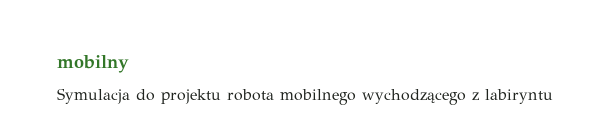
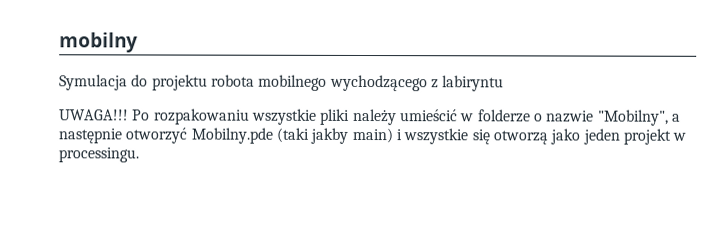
(553, 96) none -> [59,108,681,126] [58,127,687,145] [58,147,139,163] // UWAGA!!! Po rozpakowaniu wszystkie pliki należy umieścić w folderze o nazwie "Mobilny", a następnie otworzyć Mobilny.pde (taki jakby main) i wszystkie się otworzą jako jeden projekt w processingu.

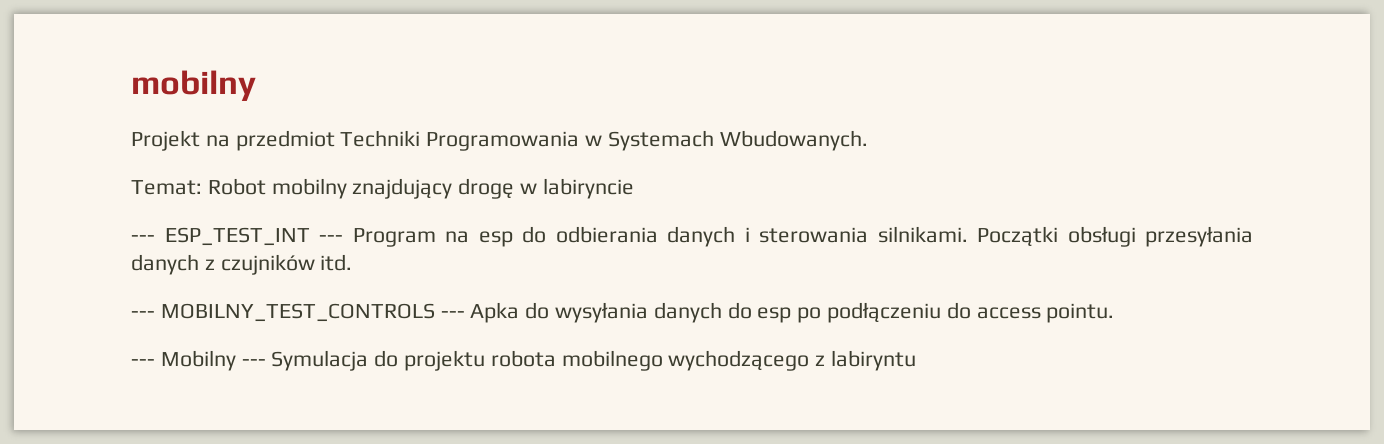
(138, 42) none -> [131,130,868,151] [131,178,634,199] [131,226,1253,247] [131,254,353,275] [131,302,1115,323] [131,350,266,371] Projekt na przedmiot Techniki Programowania w Systemach Wbudowanych. // Temat: Robot mobilny znajdujący drogę w labiryncie // --- ESP_TEST_INT --- Program na esp do odbierania danych i sterowania silnikami. Początki obsługi przesyłania danych z czujników itd. // --- MOBILNY_TEST_CONTROLS --- Apka do wysyłania danych do esp po podłączeniu do access pointu. // --- Mobilny ---
[59,108,681,126] [58,127,687,145] [58,147,139,163] // UWAGA!!! Po rozpakowaniu wszystkie pliki należy umieścić w folderze o nazwie "Mobilny", a następnie otworzyć Mobilny.pde (taki jakby main) i wszystkie się otworzą jako jeden projekt w processingu. -> (917, 360) none

